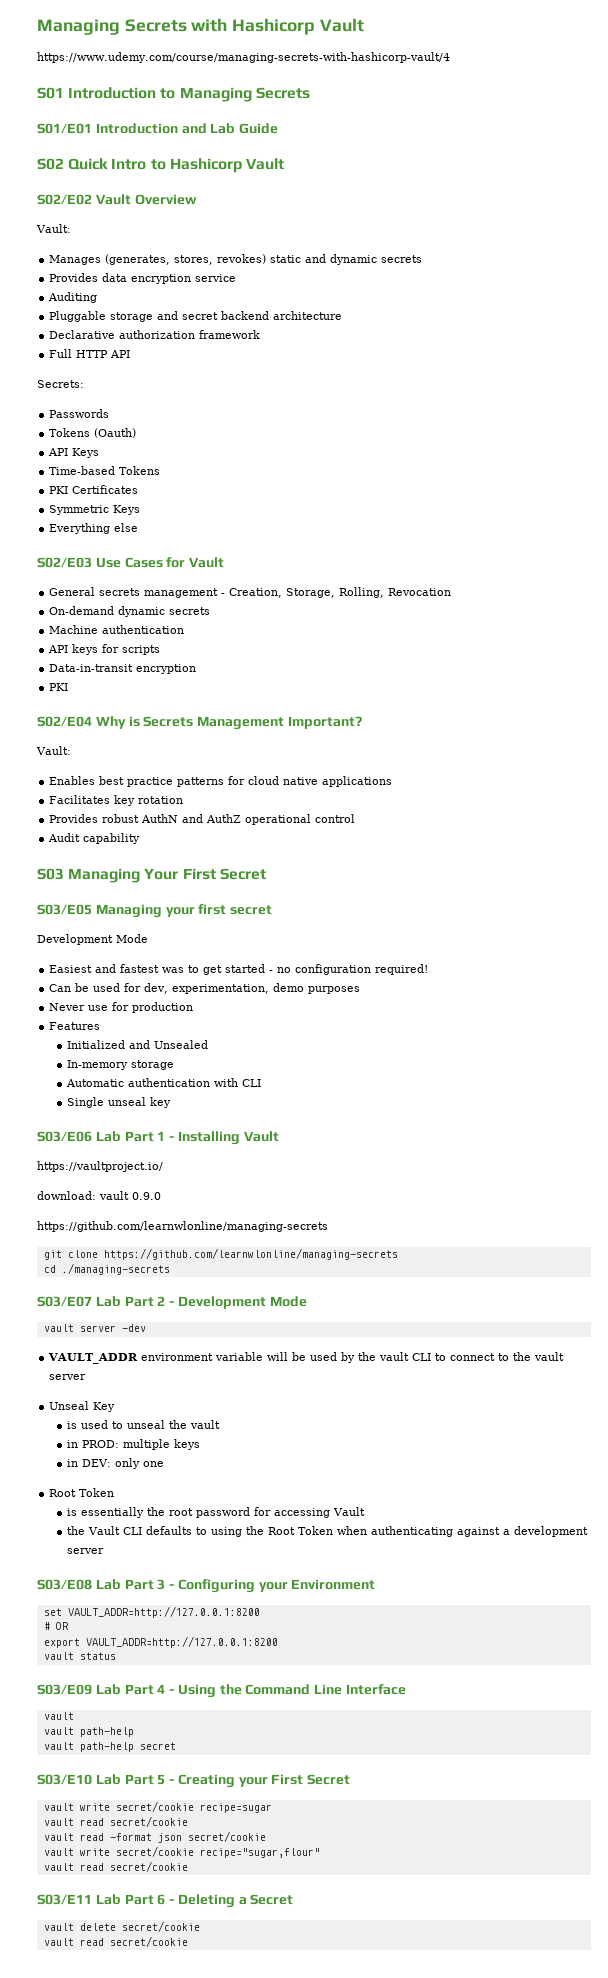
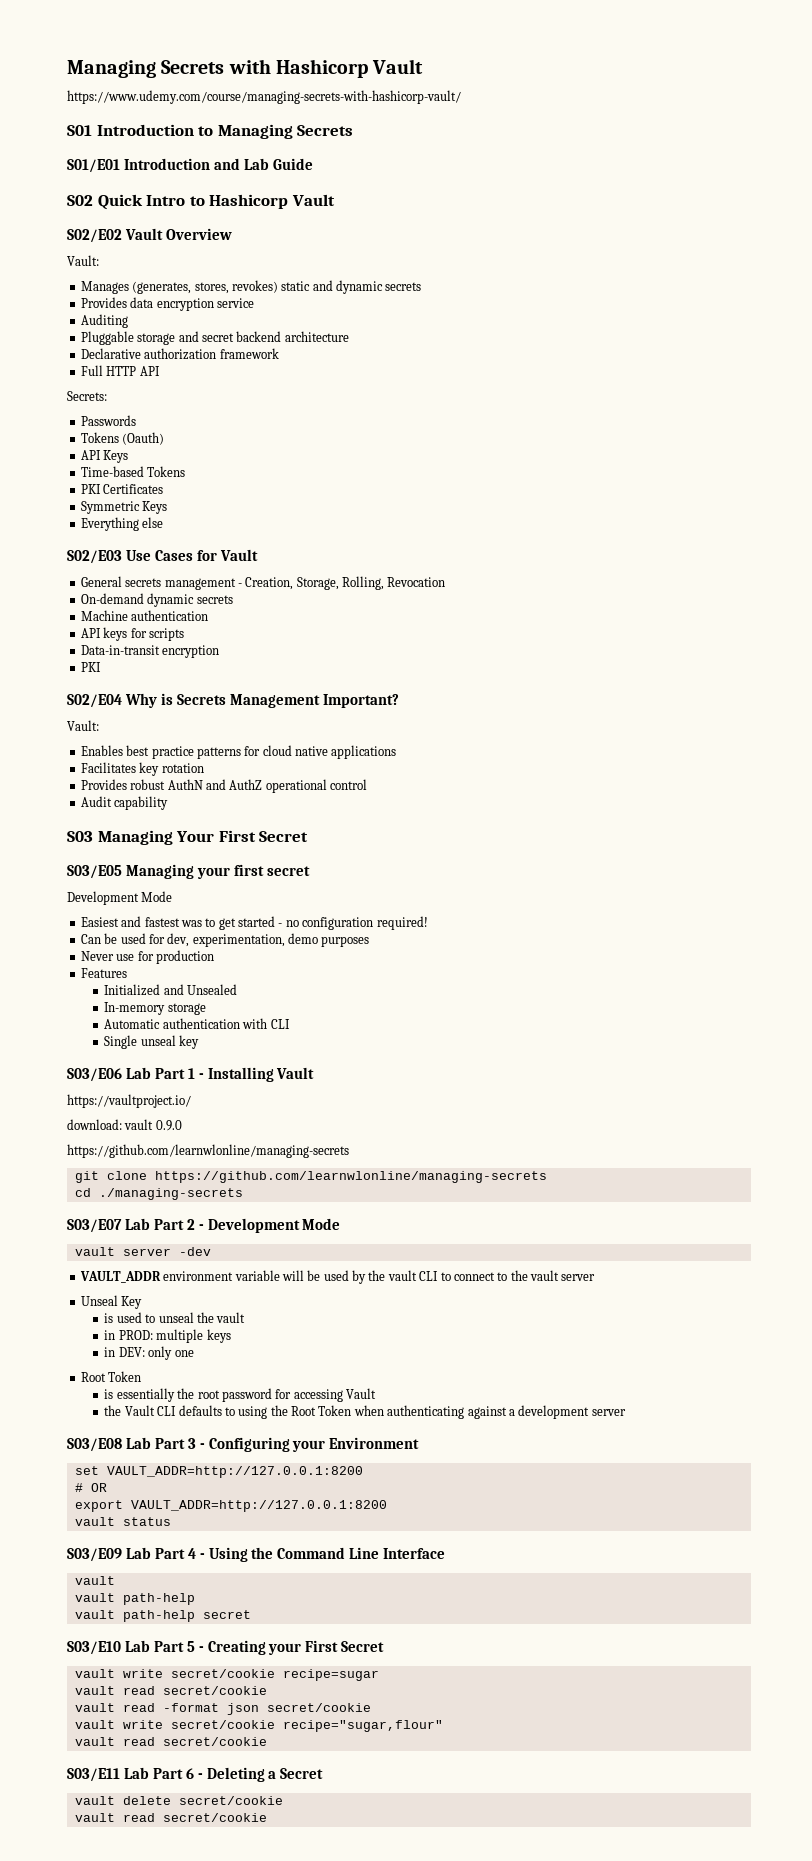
[37,52,450,63] https://www.udemy.com/course/managing-secrets-with-hashicorp-vault/4 -> [67,90,461,104] https://www.udemy.com/course/managing-secrets-with-hashicorp-vault/

